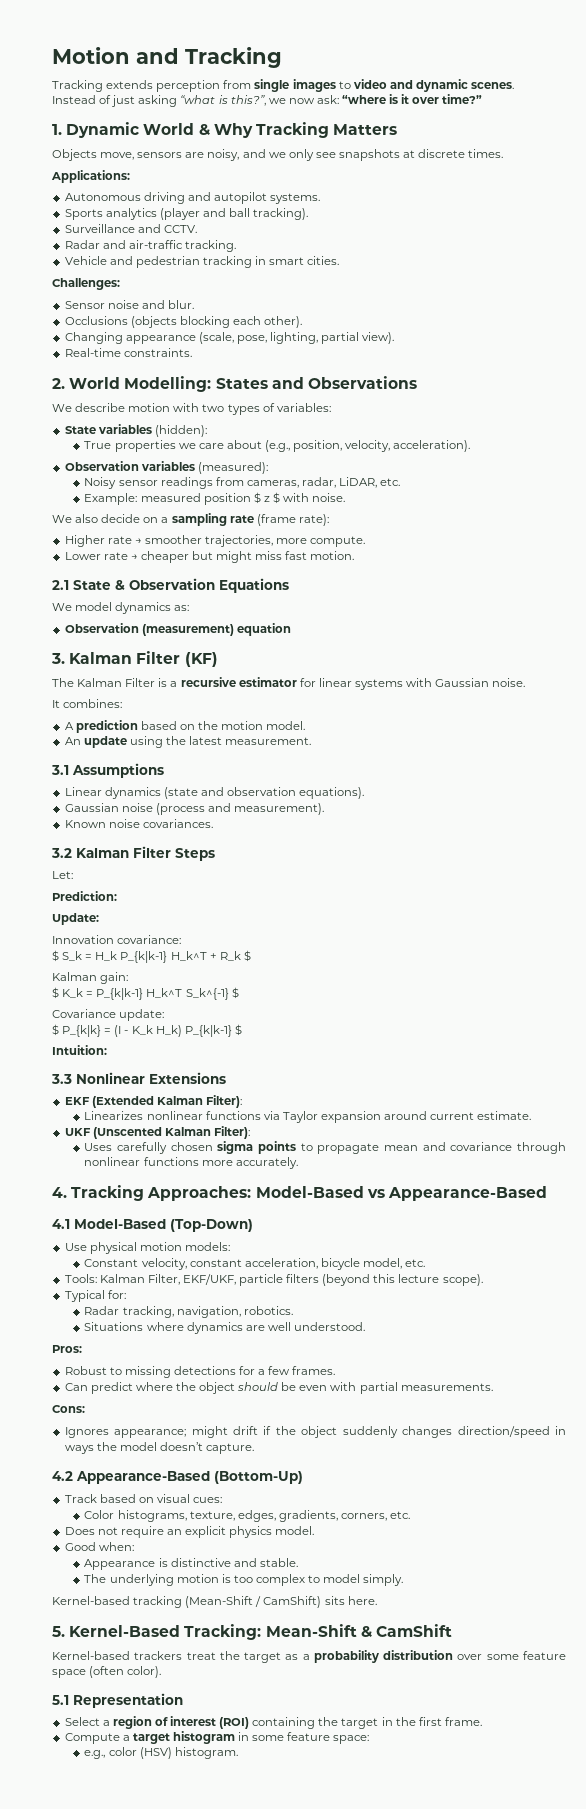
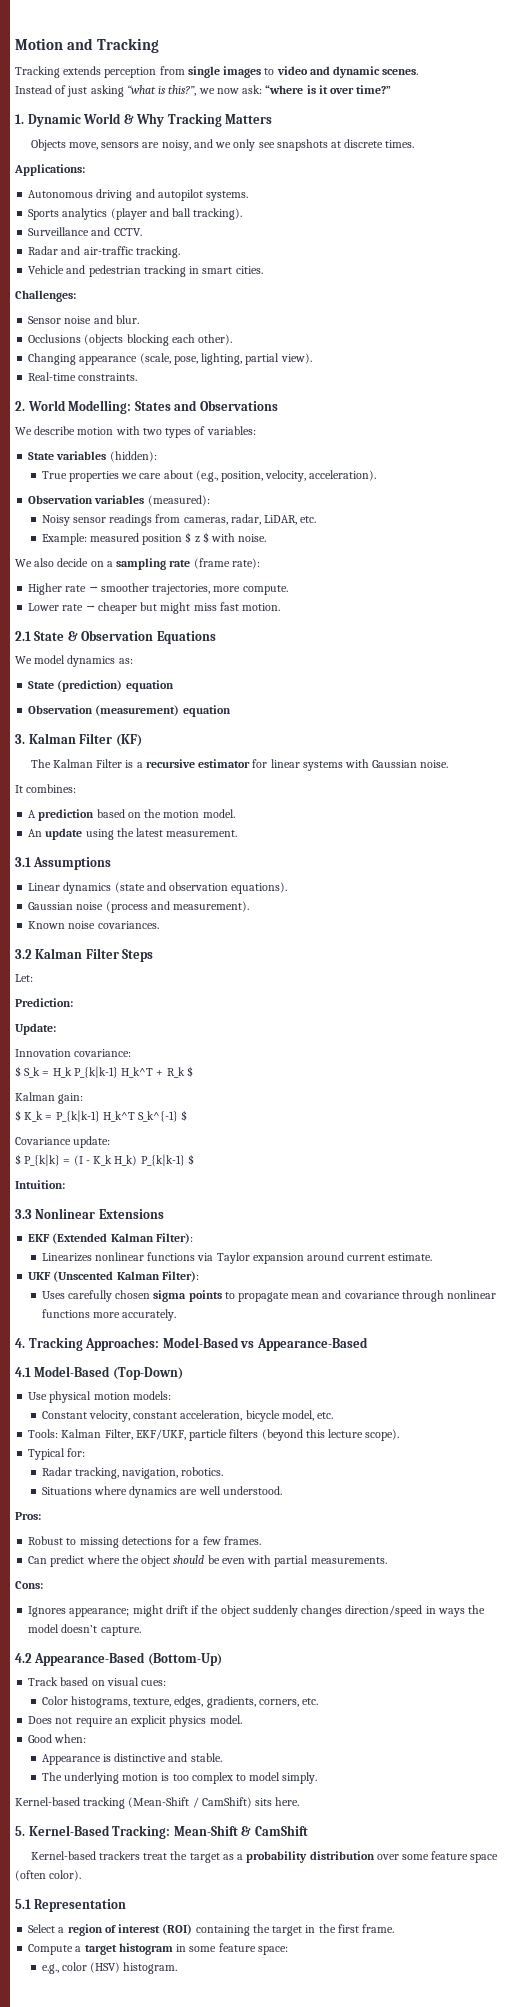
(190, 608) none -> [28,680,174,692] // State (prediction) equation

